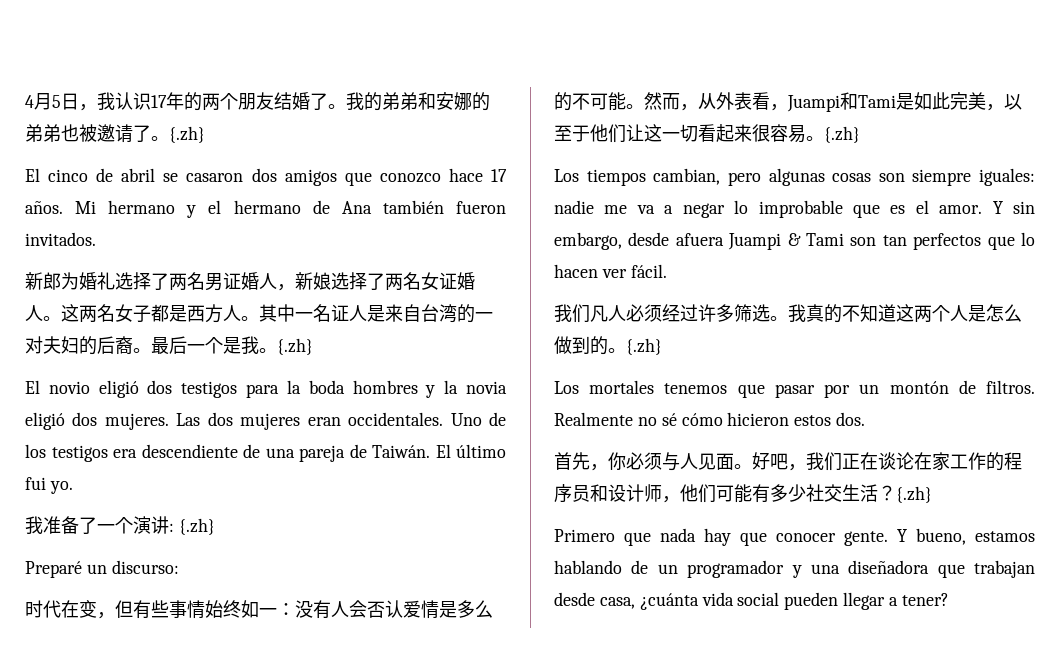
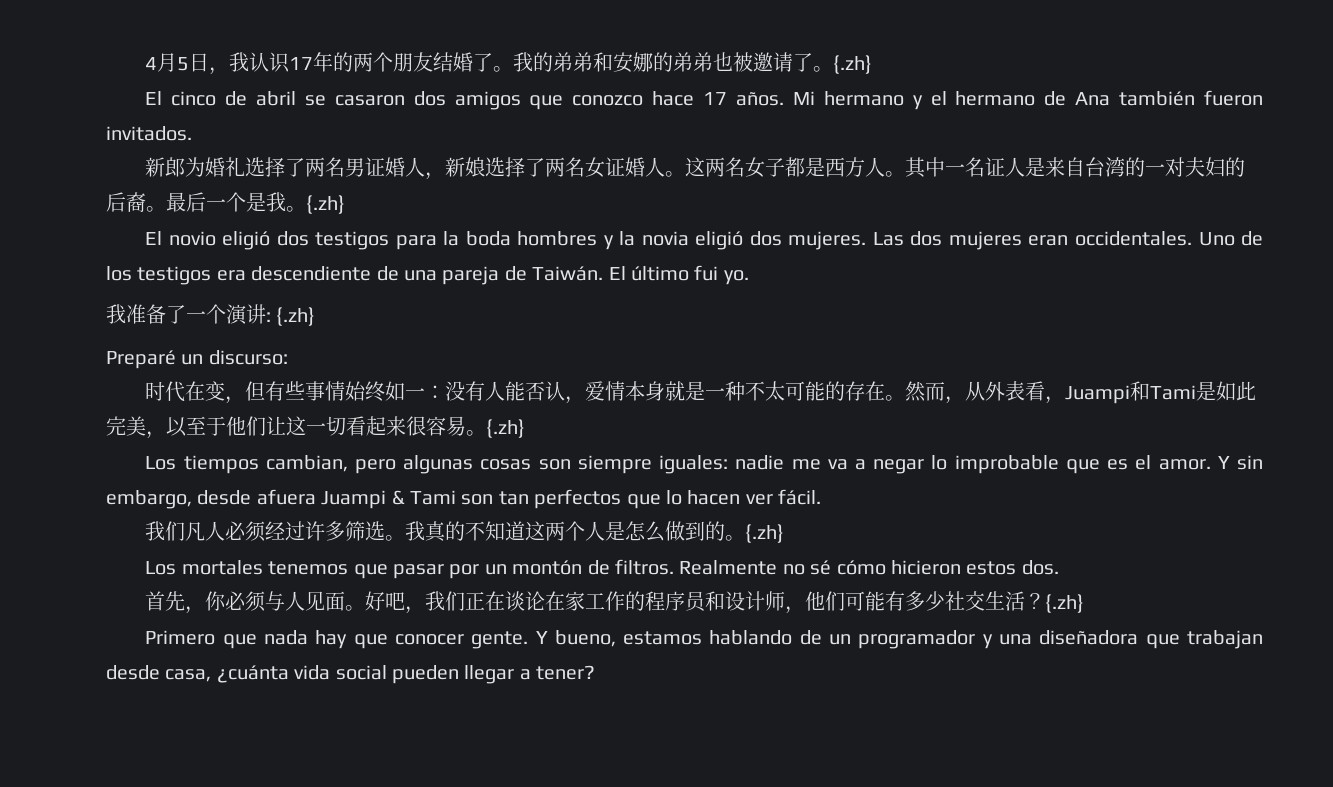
[349,600,493,619] [554,92,626,111] 会否认爱情是多么的不可能 -> [505,381,886,404] 能否认，爱情本身就是一种不太可能的存在

